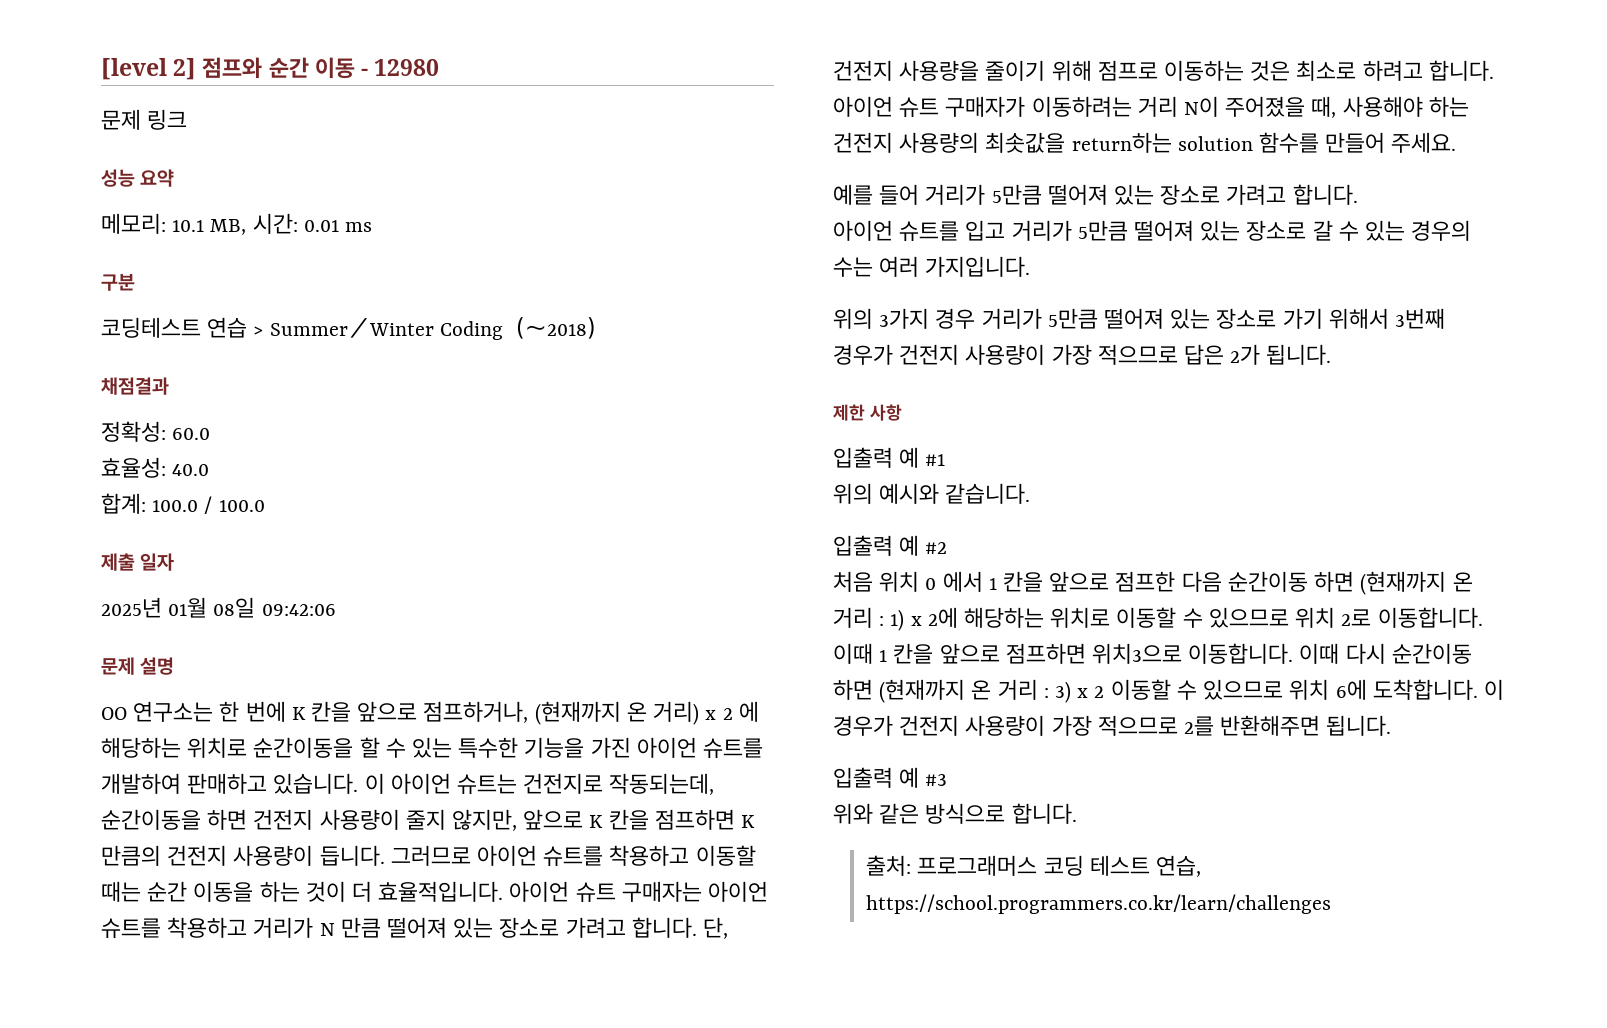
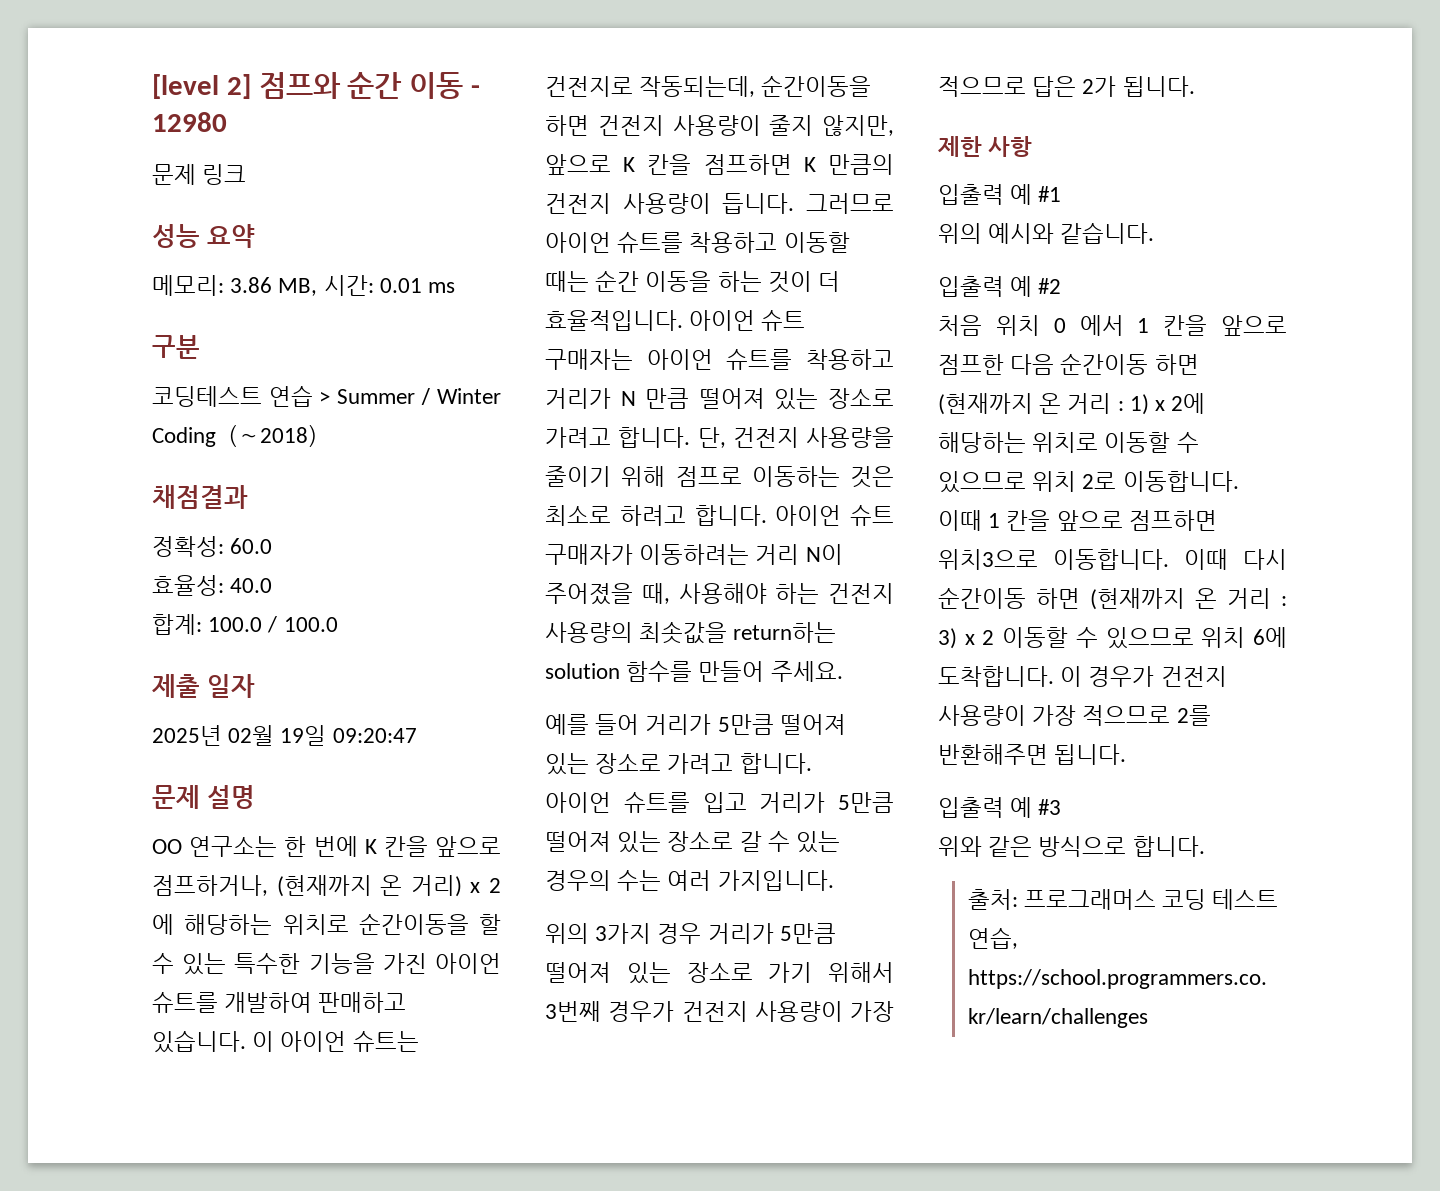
[172,220,205,232] 10.1 -> [230,277,273,293] 3.86
[168,597,336,618] 01월 08일 09:42:06 -> [228,725,417,746] 02월 19일 09:20:47

